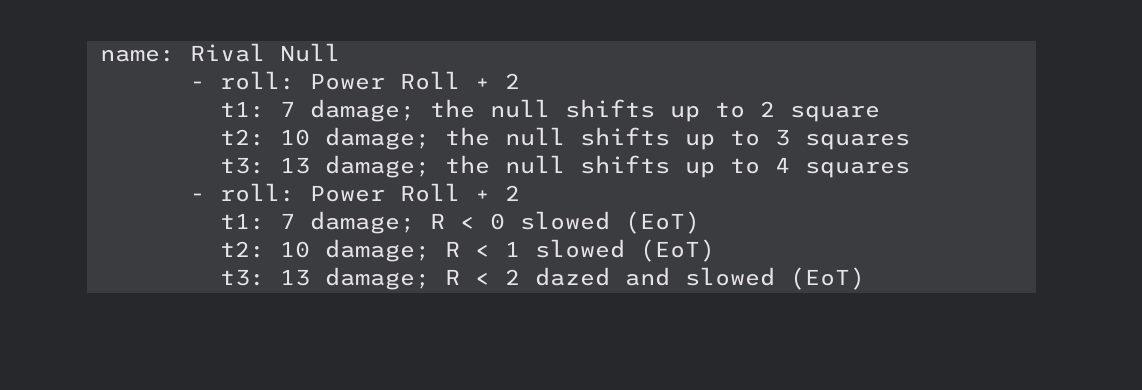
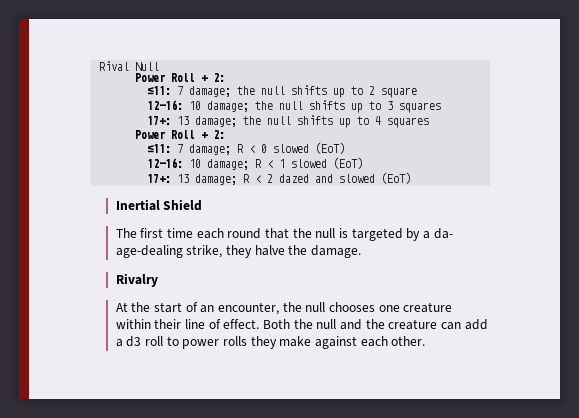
[99,49,175,62] name: -> (99, 66) none
[189,71,520,90] [219,101,265,118] - roll: Power Roll + 2 // t1: -> [135,73,226,82] [147,86,172,95] Power Roll + 2: // ≤11:
[219,129,265,146] t2: -> [147,100,184,110] 12-16:
[219,157,265,174] t3: -> [147,116,172,125] 17+:
[189,183,520,202] [219,213,265,230] - roll: Power Roll + 2 // t1: -> [135,130,226,139] [147,144,172,153] Power Roll + 2: // ≤11:
[219,241,265,258] t2: -> [147,158,184,168] 12-16:
[219,269,265,286] t3: -> [147,174,172,183] 17+:
(865, 278) none -> [115,199,203,211] [115,228,453,241] [115,245,361,258] [115,273,158,287] [115,302,453,315] [115,319,488,330] [115,336,426,349] // Inertial Shield // The first time each round that the null is targeted by a da- age-dealing strike, they halve the damage. // Rivalry // At the start of an encounter, the null chooses one creature within their line of effect. Both the null and the creature can add a d3 roll to power rolls they make against each other.

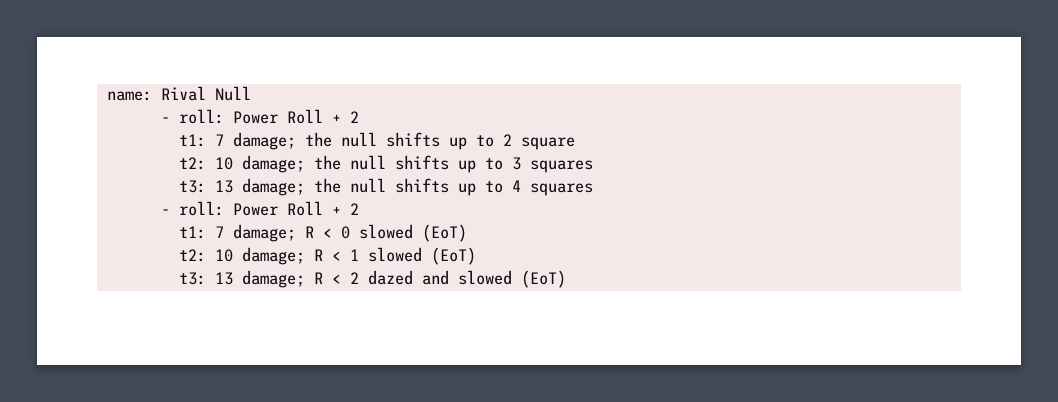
(99, 66) none -> [106,91,152,101] name:
[135,73,226,82] [147,86,172,95] Power Roll + 2: // ≤11: -> [160,109,359,124] [178,134,206,147] - roll: Power Roll + 2 // t1:
[147,100,184,110] 12-16: -> [178,157,206,170] t2:
[147,116,172,125] 17+: -> [178,180,206,193] t3:
[135,130,226,139] [147,144,172,153] Power Roll + 2: // ≤11: -> [160,201,359,216] [178,226,206,239] - roll: Power Roll + 2 // t1:
[147,158,184,168] 12-16: -> [178,249,206,262] t2:
[147,174,172,183] 17+: -> [178,272,206,285] t3:
[115,199,203,211] [115,228,453,241] [115,245,361,258] [115,273,158,287] [115,302,453,315] [115,319,488,330] [115,336,426,349] // Inertial Shield // The first time each round that the null is targeted by a da- age-dealing strike, they halve the damage. // Rivalry // At the start of an encounter, the null chooses one creature within their line of effect. Both the null and the creature can add a d3 roll to power rolls they make against each other. -> (566, 279) none

